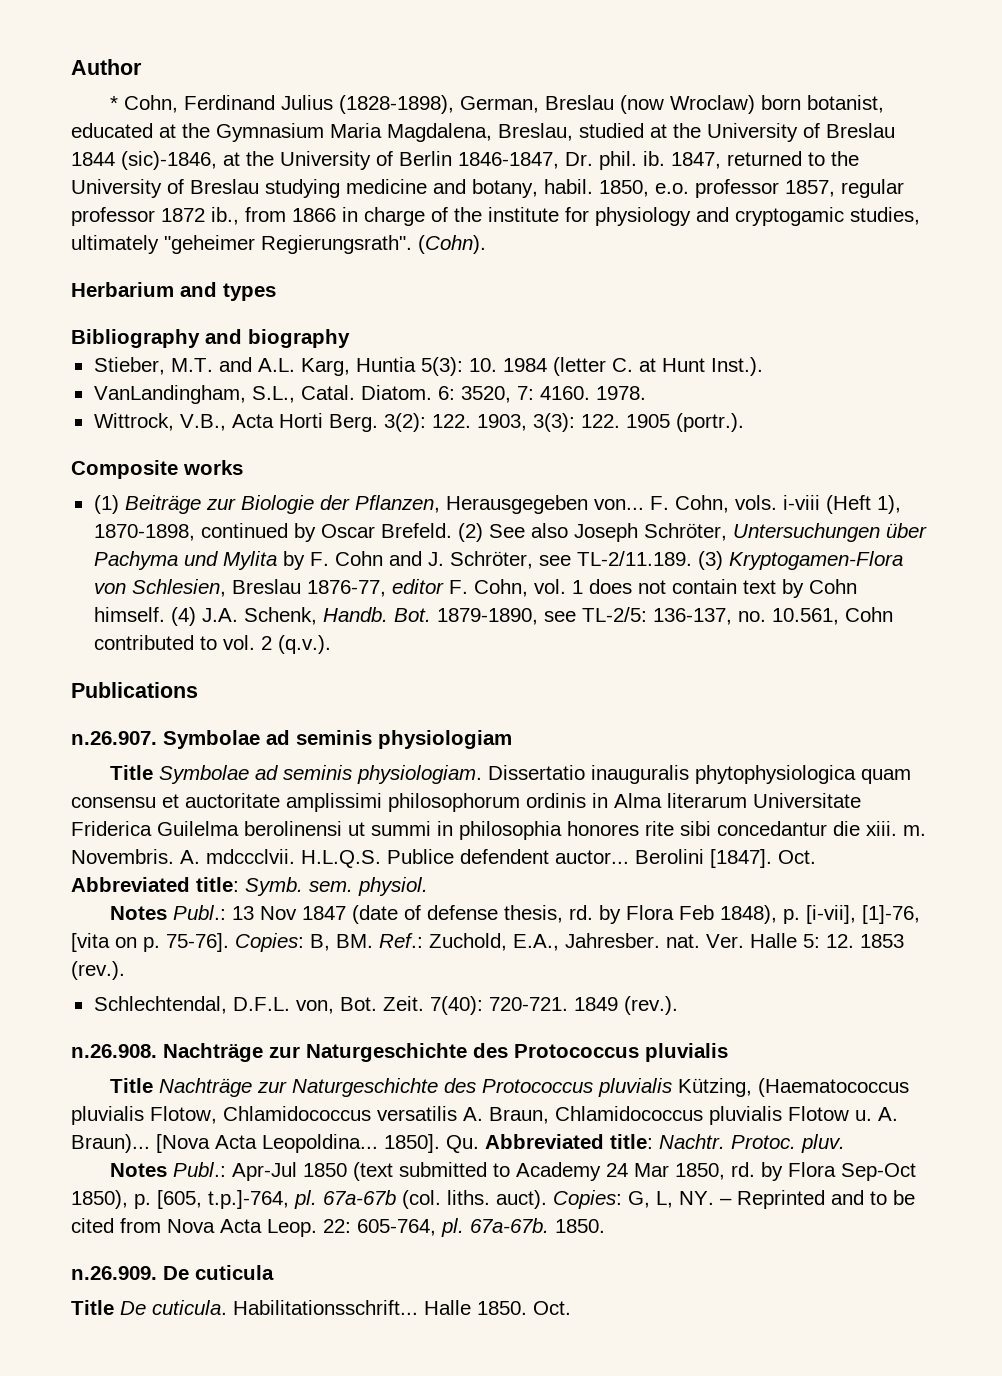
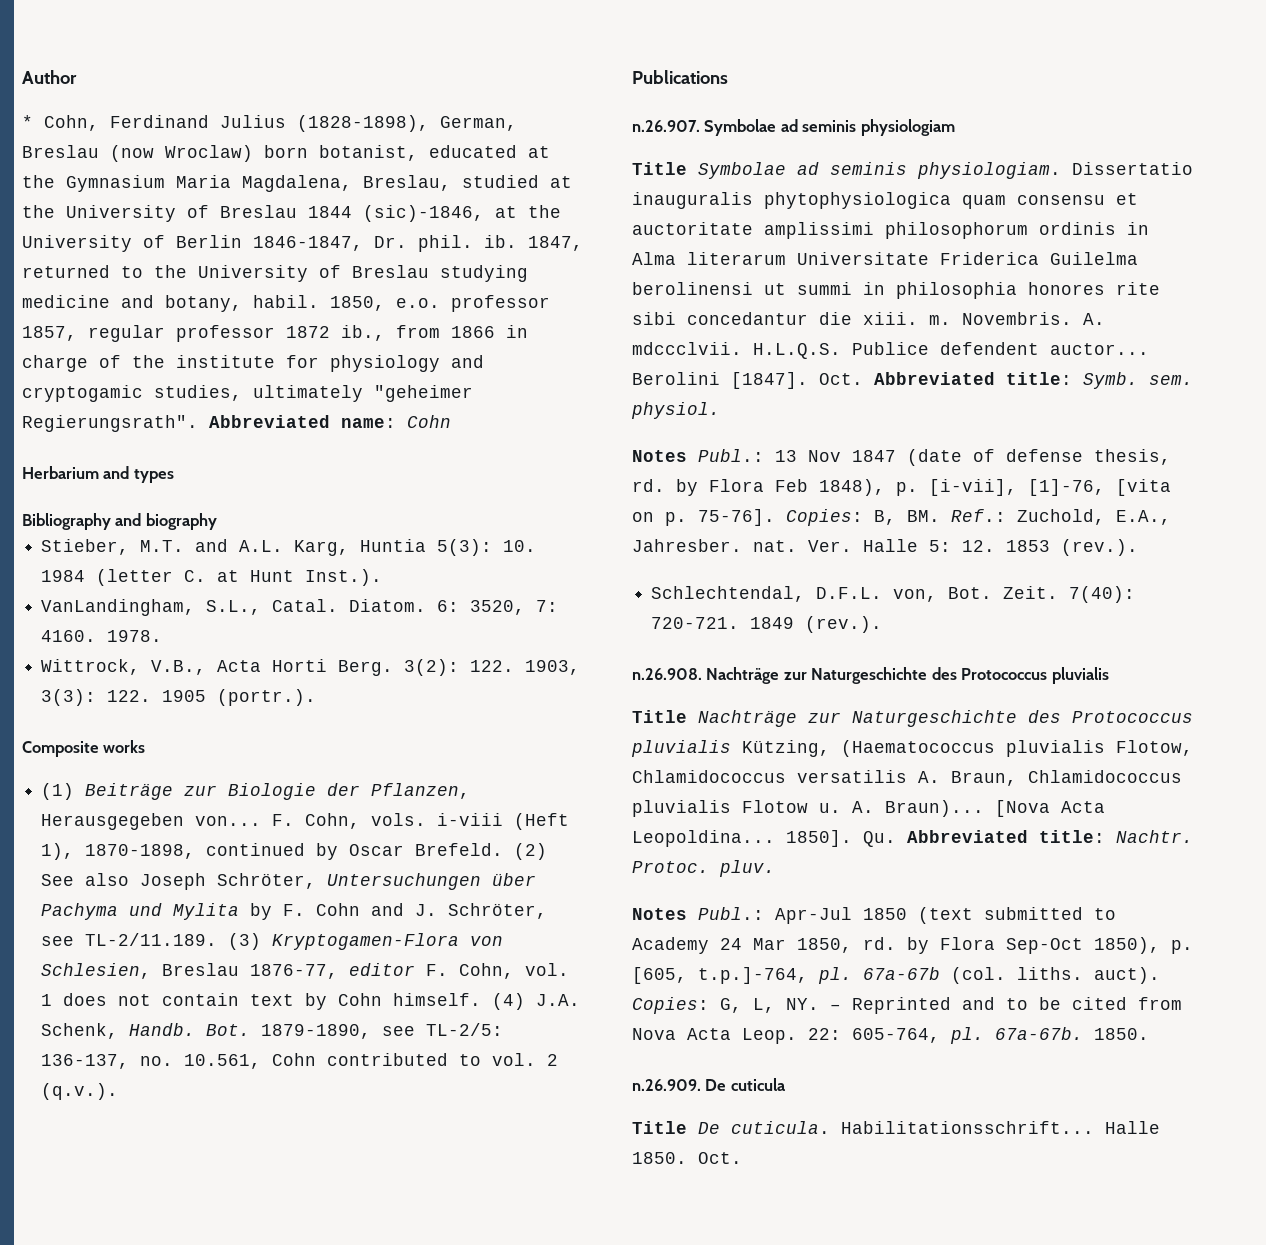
[418,235,486,254] (Cohn). -> [209,415,451,428] Abbreviated name: Cohn

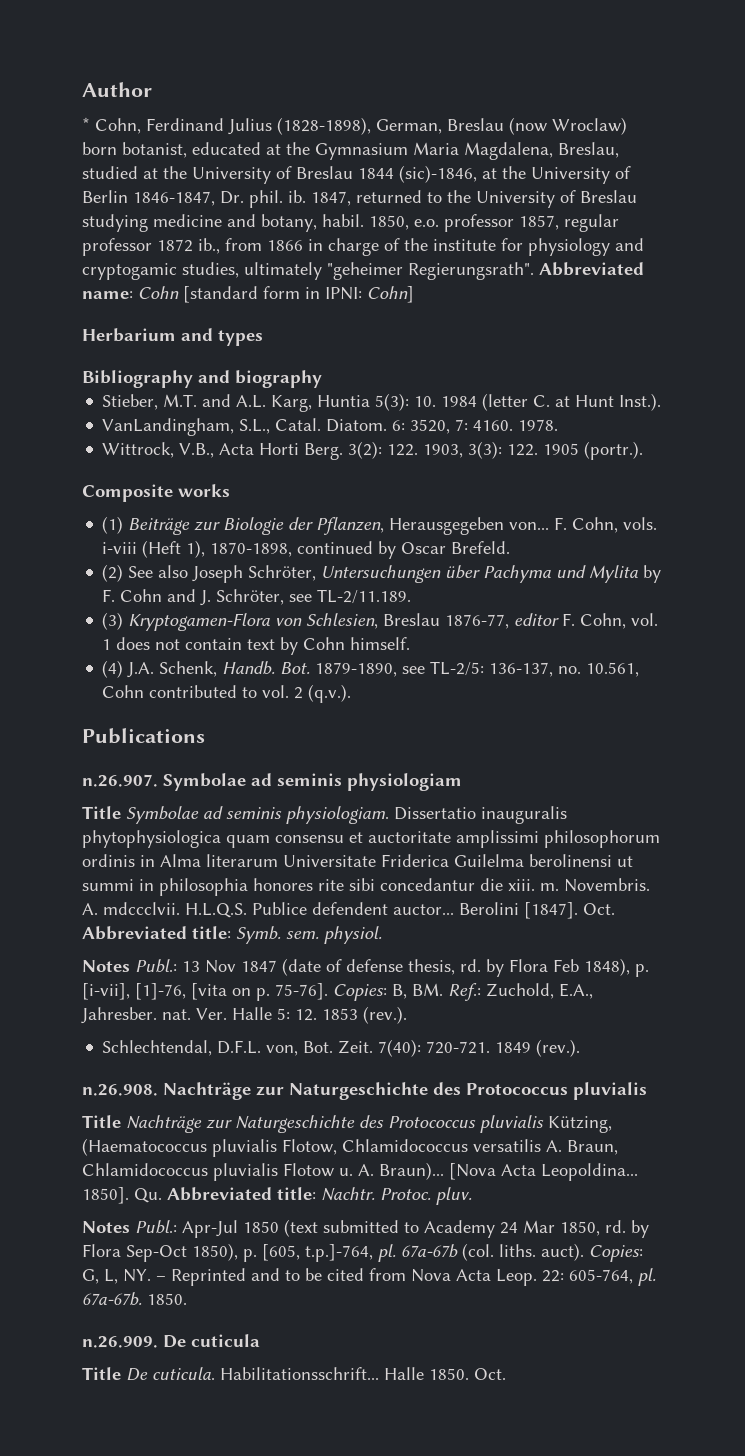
(451, 421) none -> [183,286,414,303] [standard form in IPNI: Cohn]
(504, 849) none -> (511, 547) //
(218, 939) none -> (412, 596) //
(482, 999) none -> (411, 643) //

